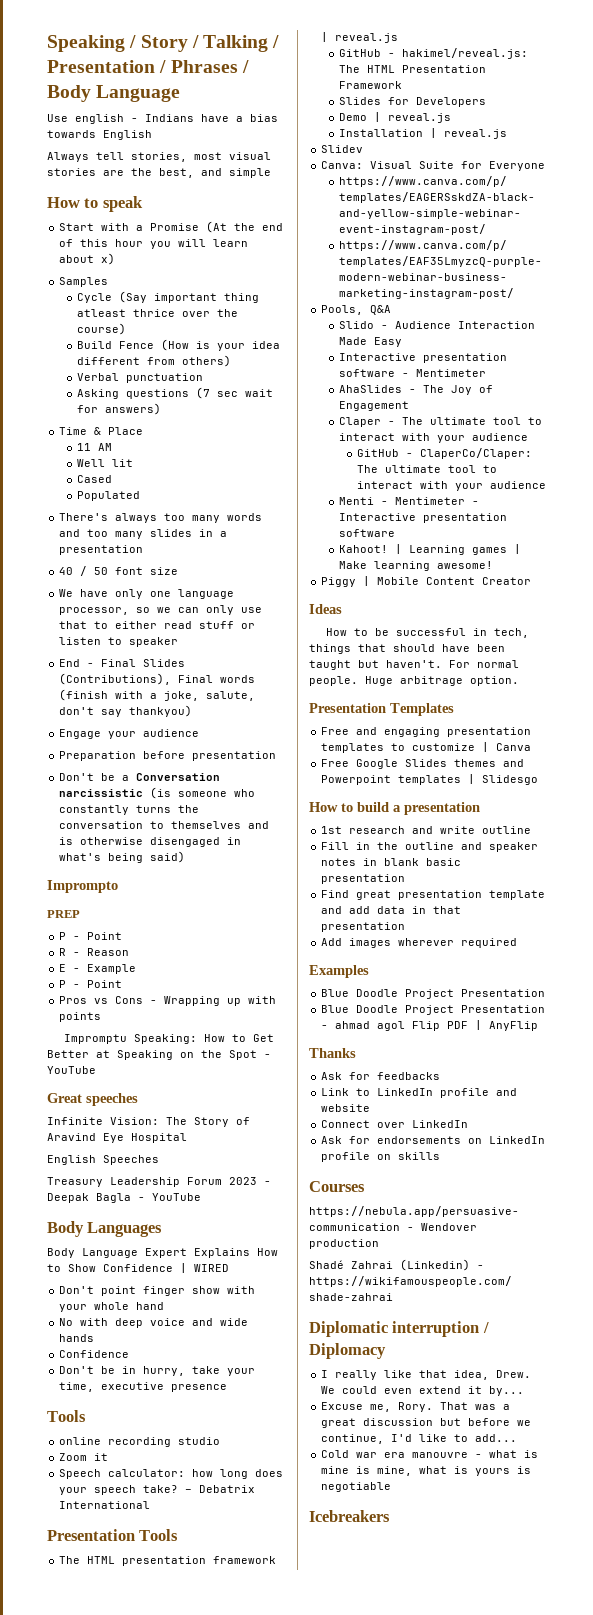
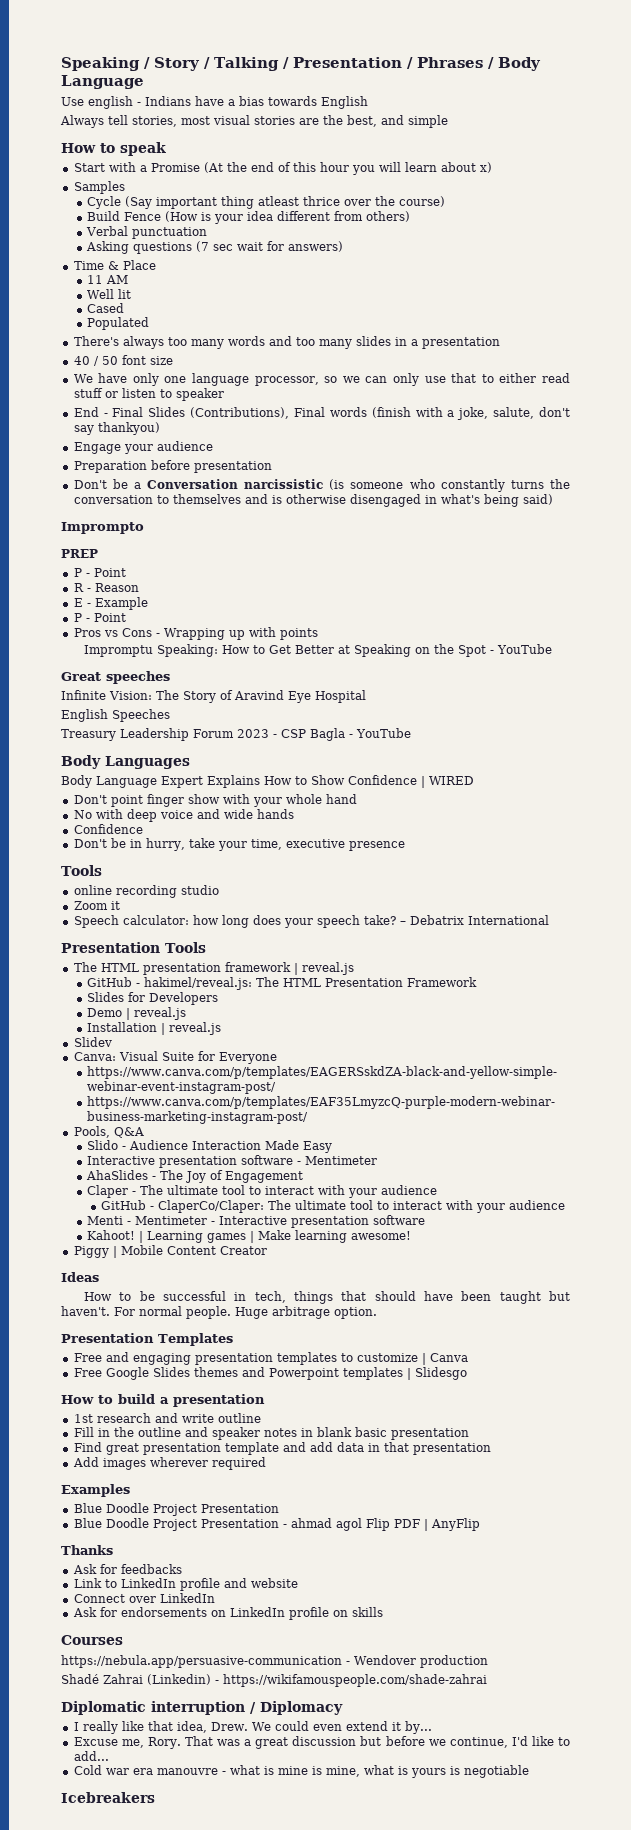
[47,1193,89,1203] Deepak -> [281,729,306,738] CSP

